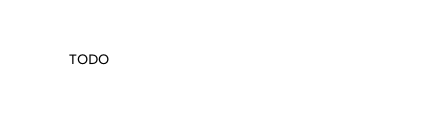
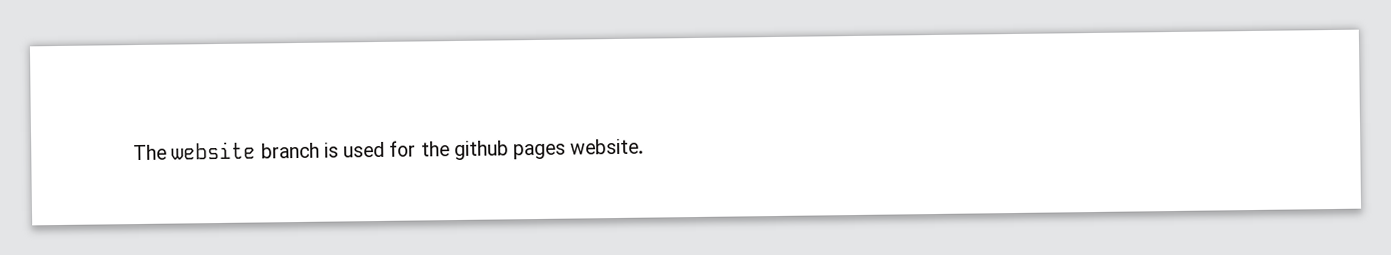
[69,54,109,65] TODO -> [133,138,645,161] The website branch is used for the github pages website.

